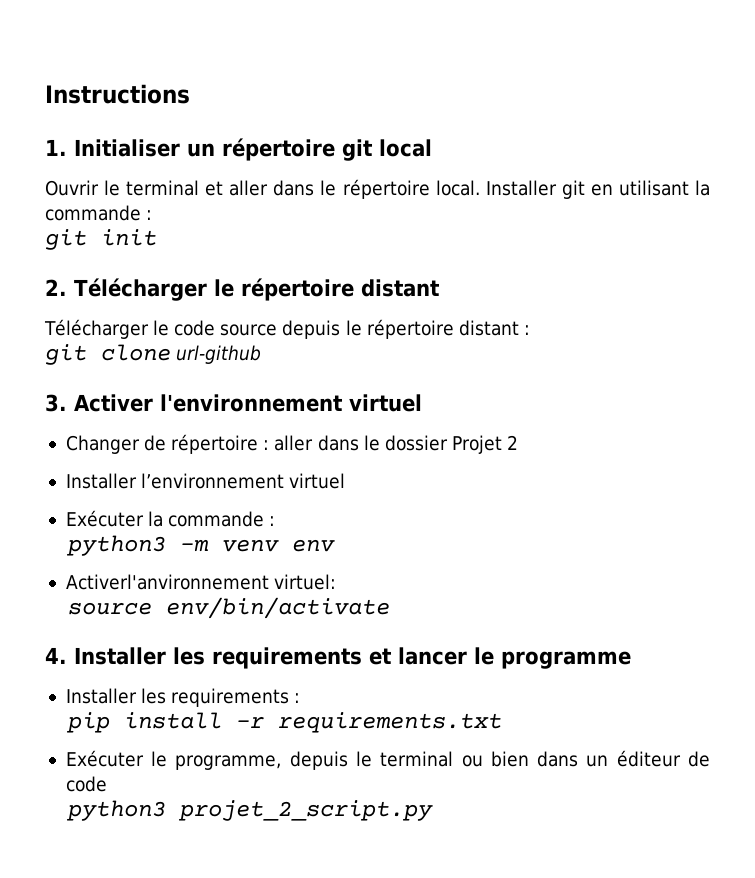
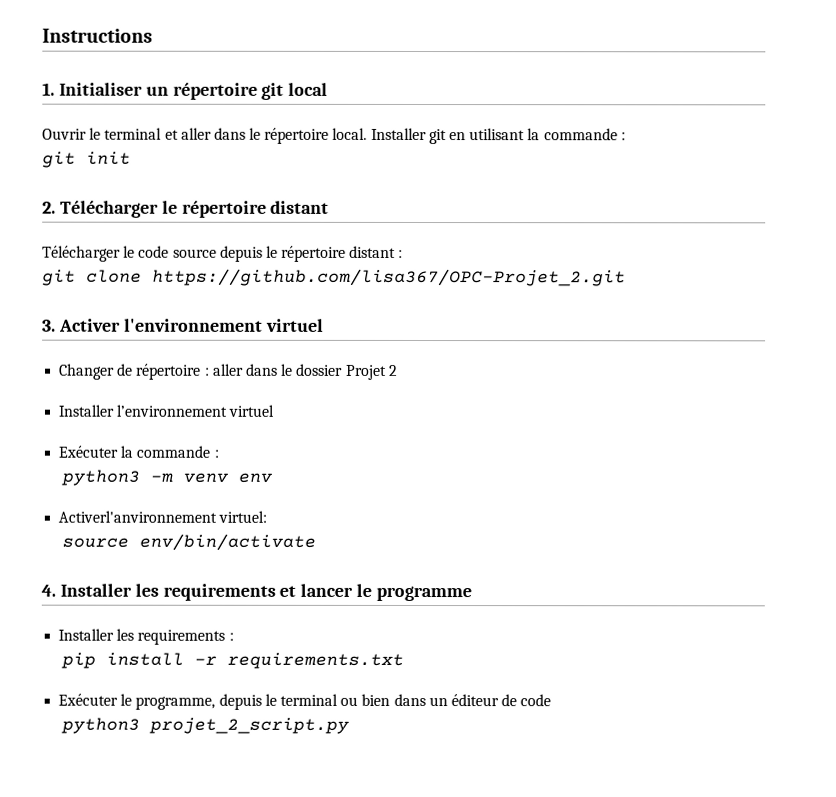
[176,345,262,364] url-github -> [152,268,626,287] https://github.com/lisa367/OPC-Projet_2.git

